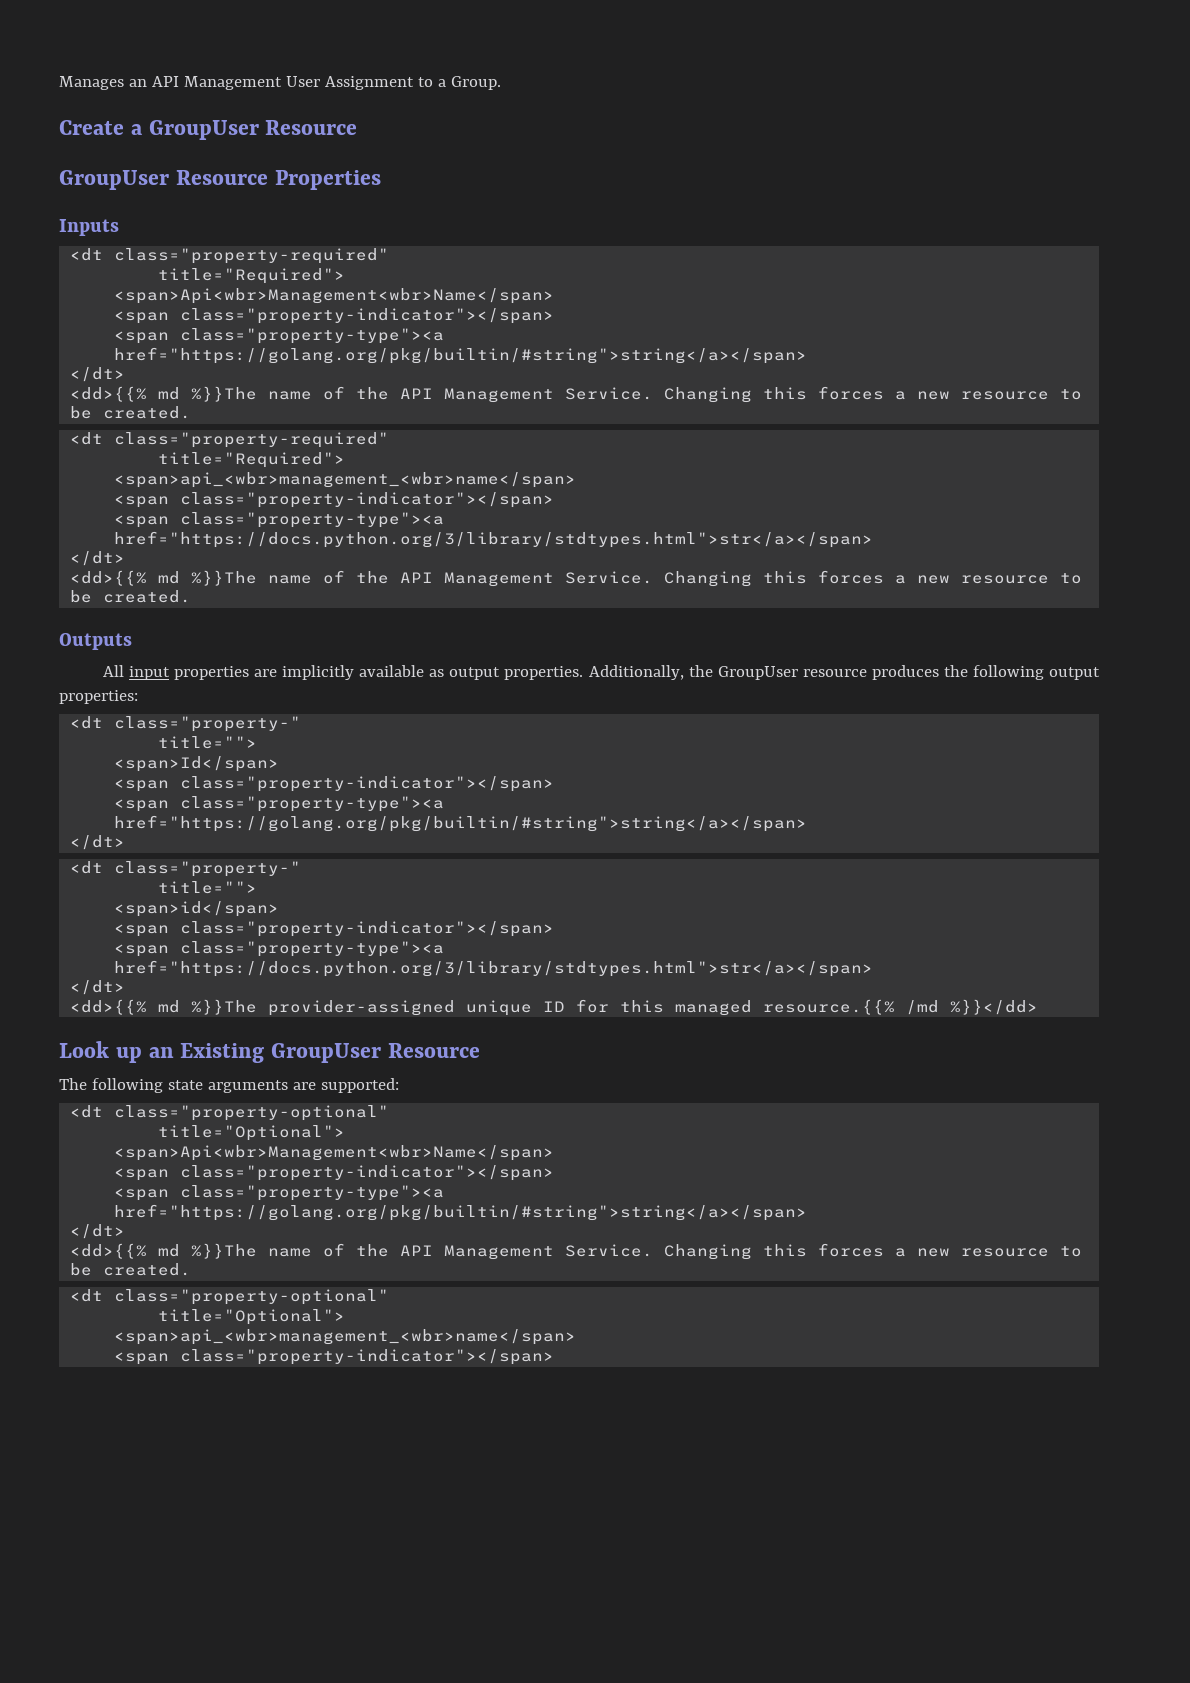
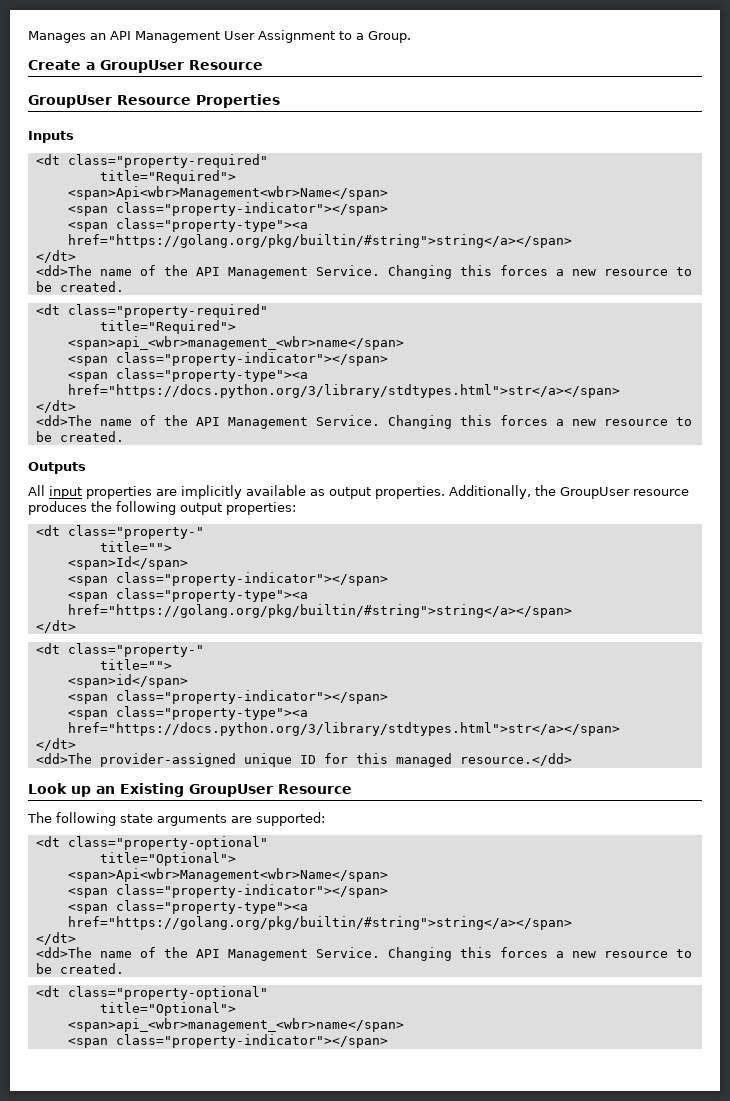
[70,386,258,402] <dd>{{% md %}}The -> [35,265,92,276] <dd>The
[70,570,258,586] <dd>{{% md %}}The -> [35,415,92,426] <dd>The
[70,999,258,1015] <dd>{{% md %}}The -> [35,753,92,764] <dd>The
[763,999,1039,1015] resource.{{% /md %}}</dd> -> [459,753,572,766] resource.</dd>
[70,1243,258,1259] <dd>{{% md %}}The -> [35,947,92,958] <dd>The

